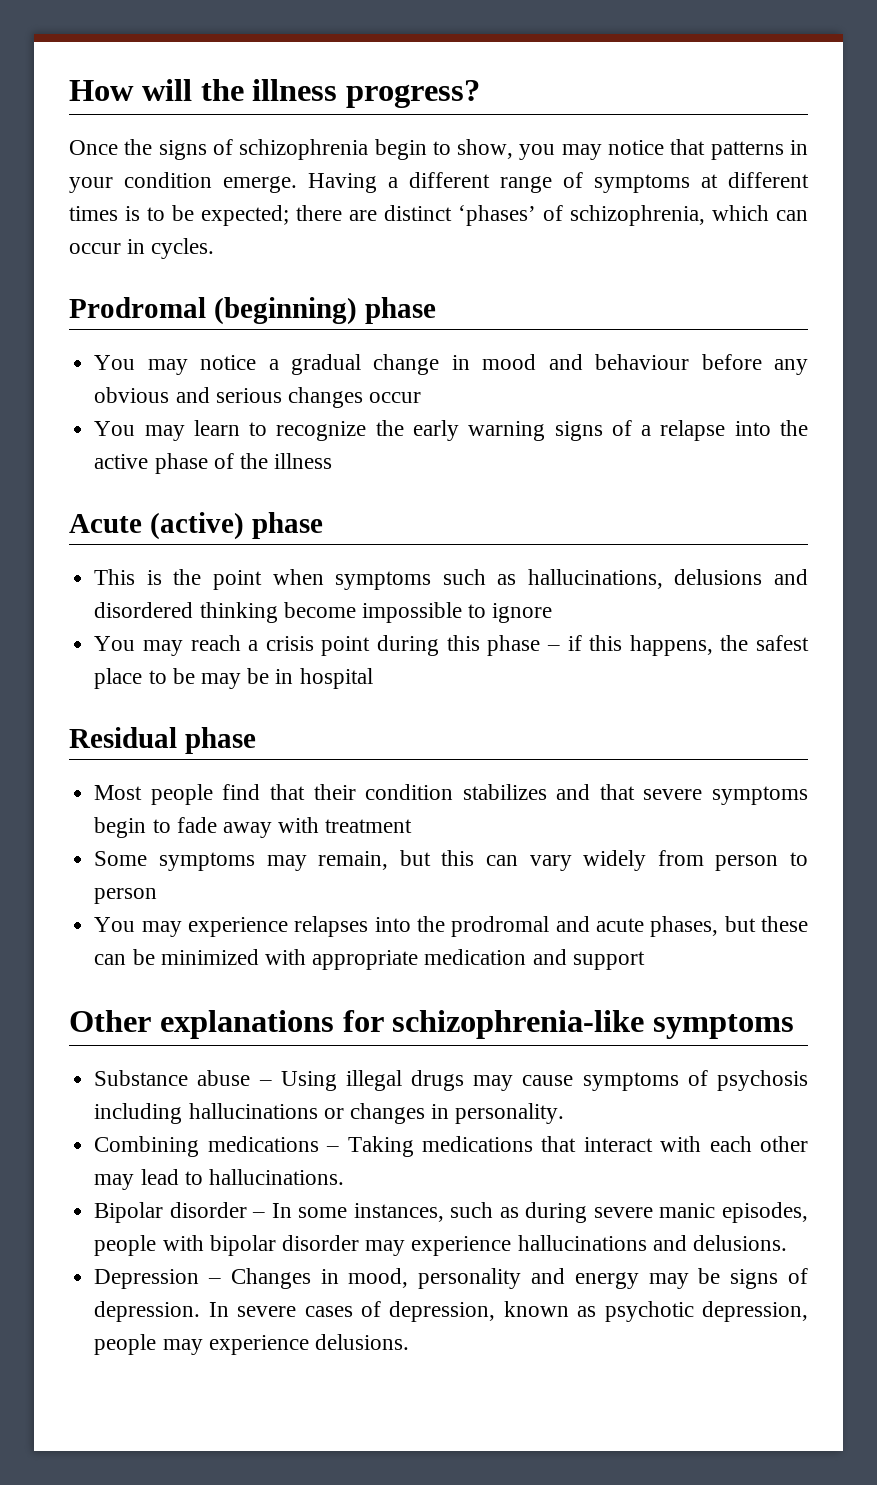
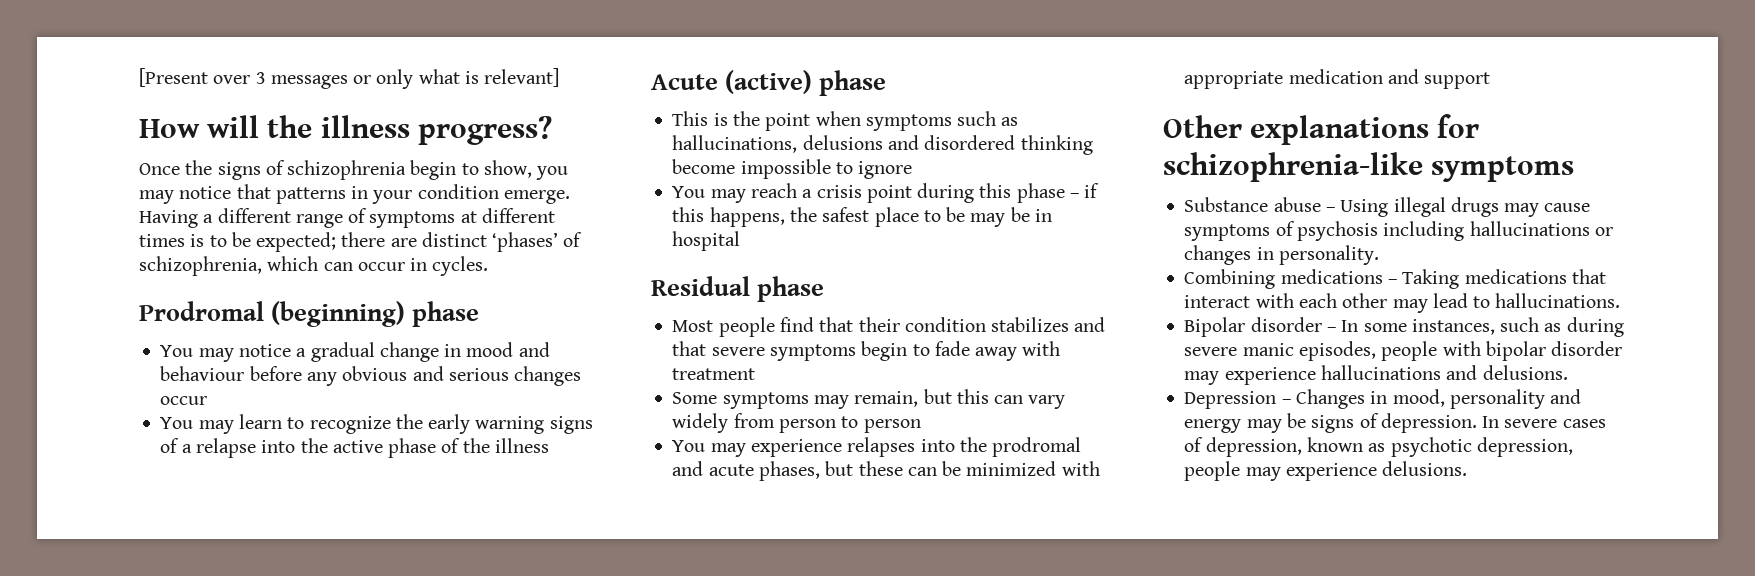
(69, 90) none -> [139,68,560,89] [Present over 3 messages or only what is relevant] //

